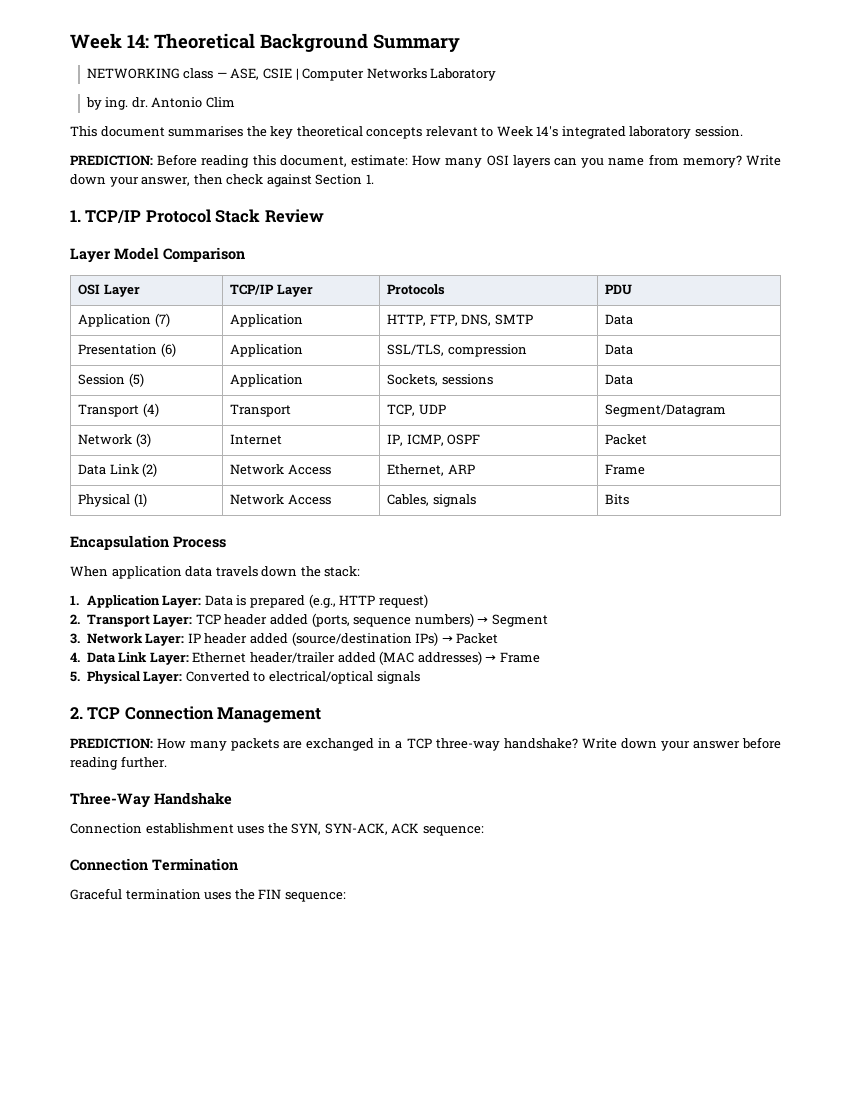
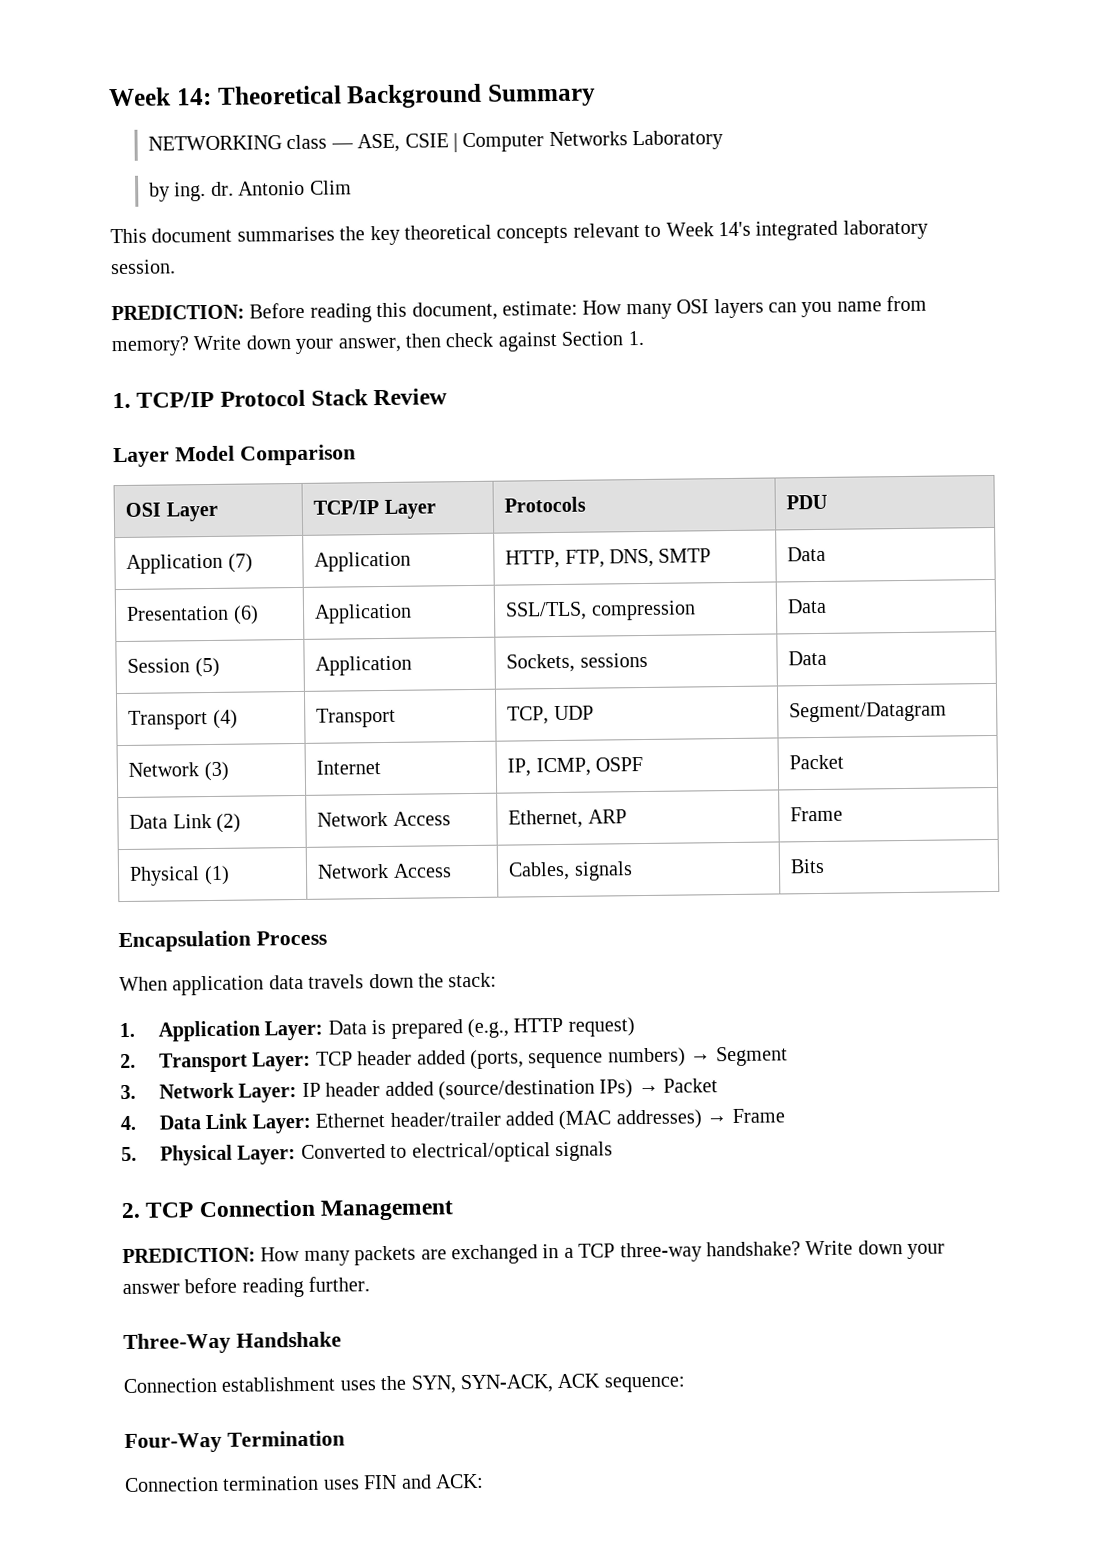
[70,858,148,871] Connection -> [124,1432,222,1454] Four-Way
[70,888,122,900] Graceful -> [124,1476,219,1493] Connection
[234,889,346,902] the FIN sequence: -> [363,1473,484,1490] FIN and ACK:

